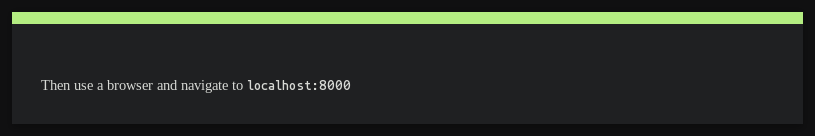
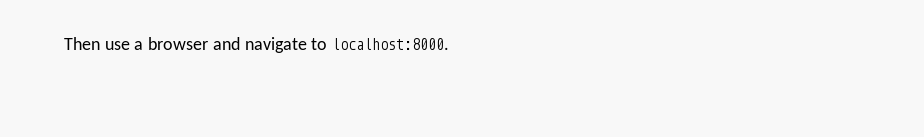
[247,80,351,90] localhost:8000 -> [332,38,450,50] localhost:8000.

